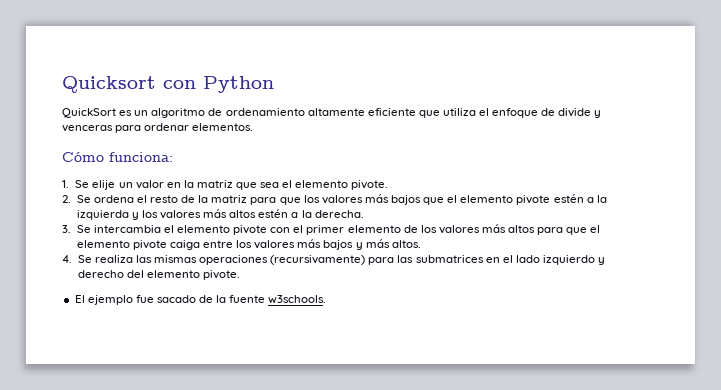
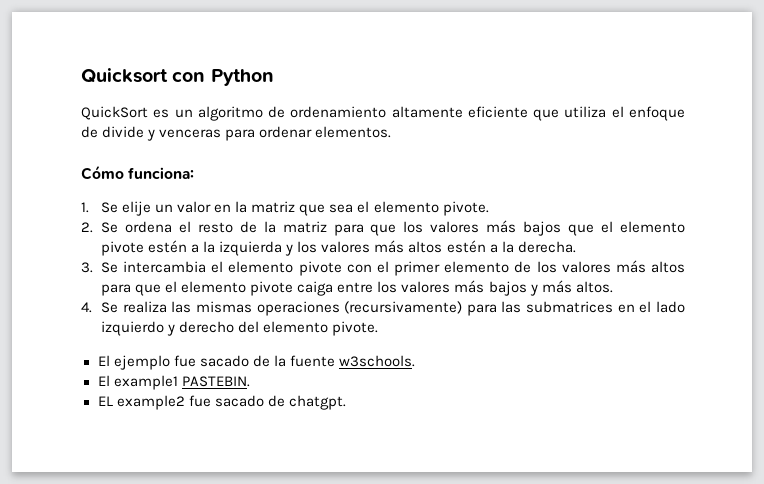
(327, 299) none -> [97,375,250,390] [97,395,346,410] // El example1 PASTEBIN. // EL example2 fue sacado de chatgpt.

